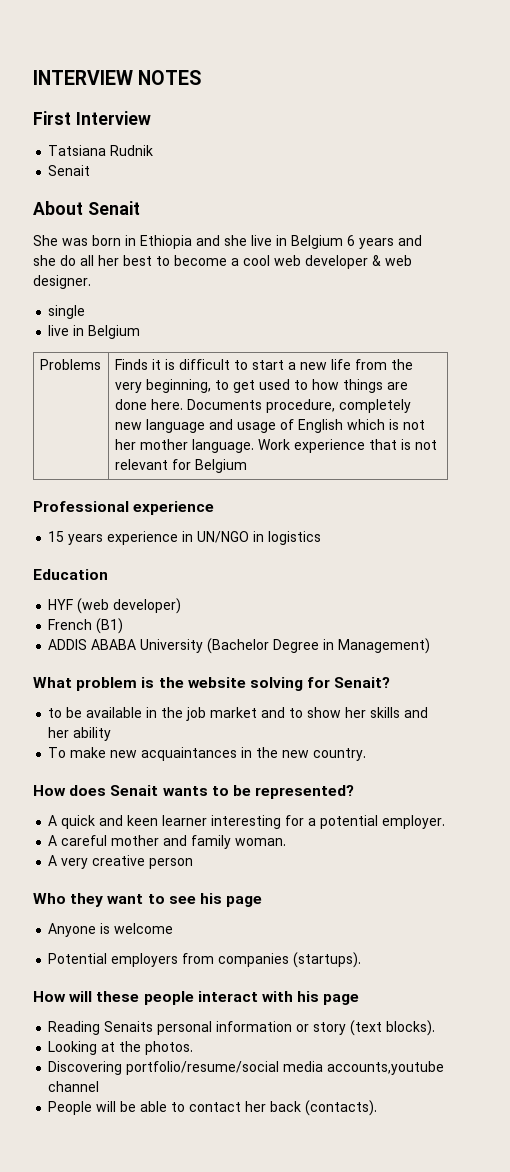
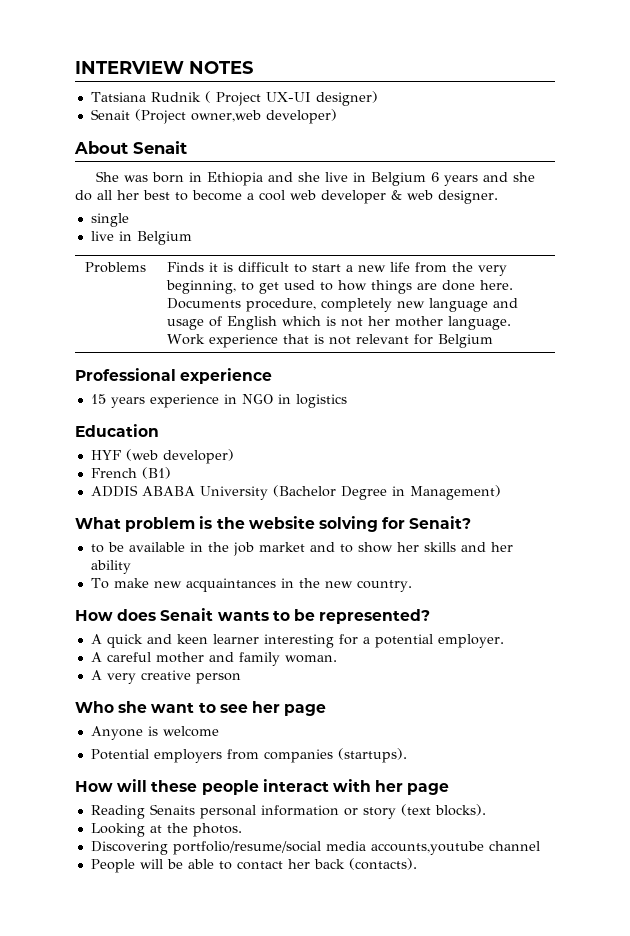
[33,111,151,125] // First Interview -> (253, 67) none
[48,165,91,176] // Senait -> [204,91,378,106] [90,109,337,124] ( Project UX-UI designer) // Senait (Project owner,web developer)
[197,531,250,543] UN/NGO -> [241,394,273,404] NGO
[70,893,104,907] they -> [118,701,148,713] she
[199,893,222,904] his -> [251,701,280,713] her
[297,991,320,1002] his -> [375,780,404,792] her

